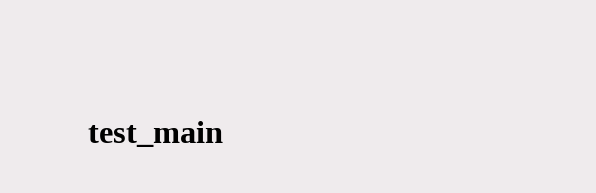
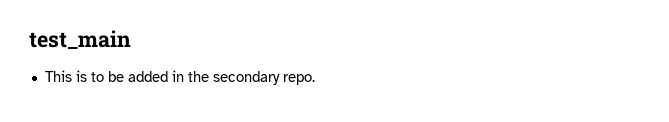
(223, 134) none -> [44,70,315,85] // This is to be added in the secondary repo.

